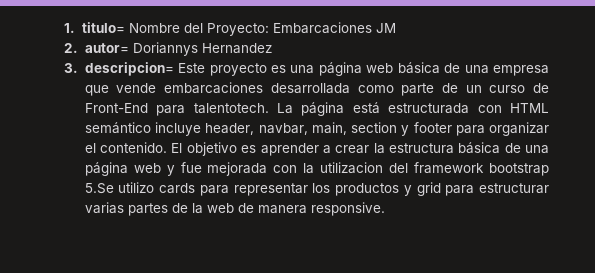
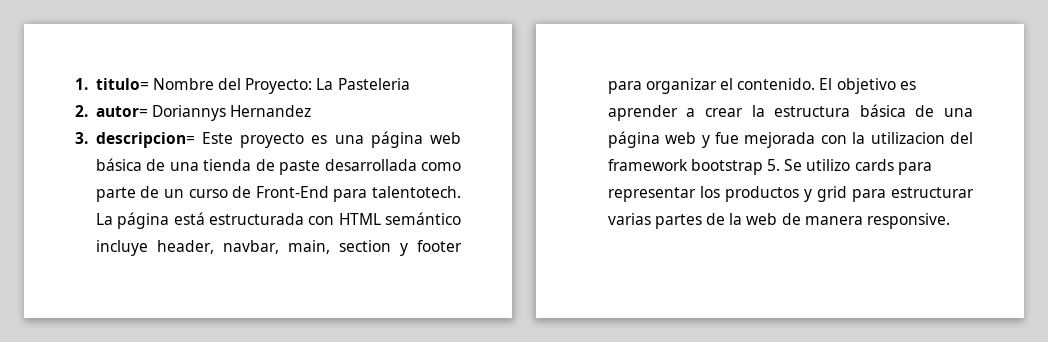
[272,22,396,34] Embarcaciones JM -> [316,78,410,90] La Pasteleria
[493,65,550,76] [84,82,264,96] empresa que vende embarcaciones -> [203,159,321,175] tienda de paste
[84,183,114,194] 5.Se -> [767,159,803,171] 5. Se

